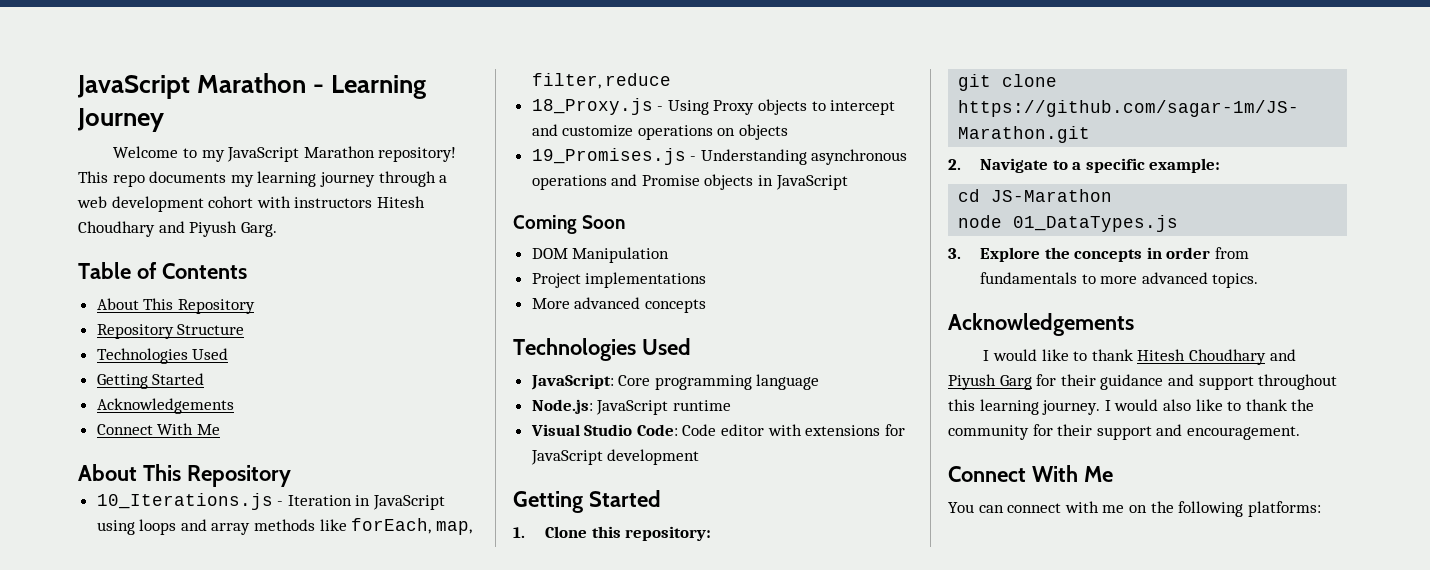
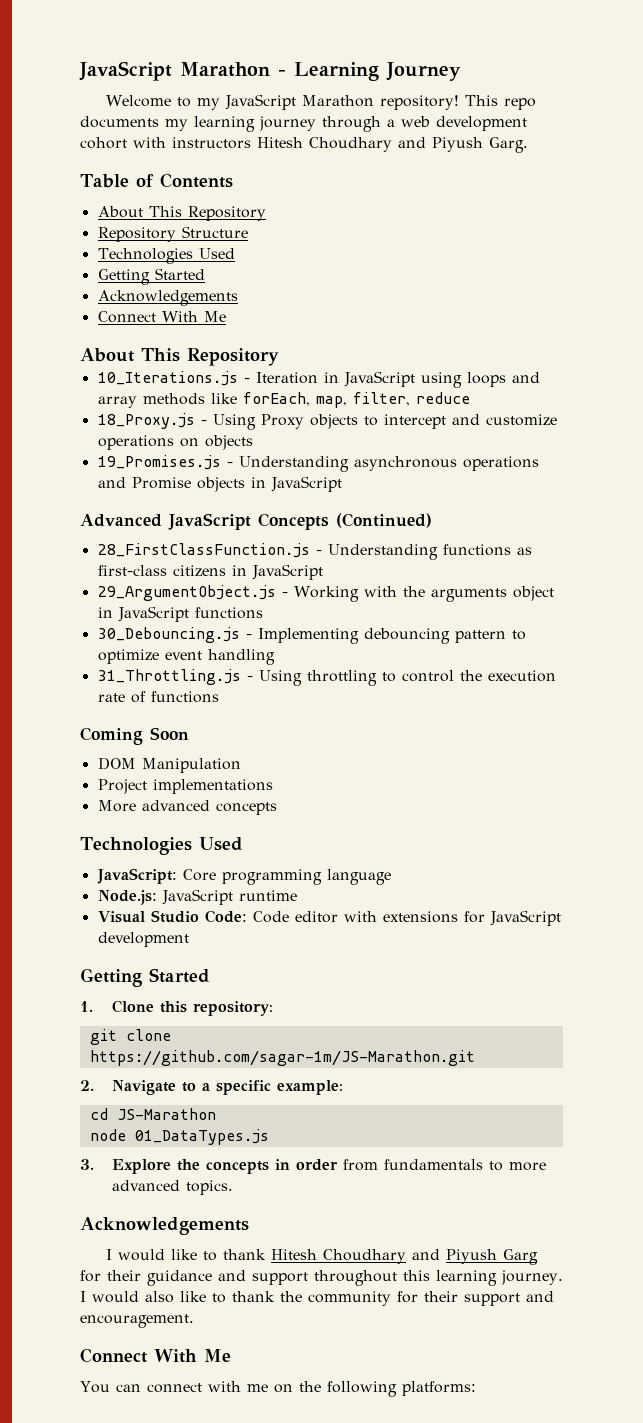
(848, 182) none -> [80,513,432,530] [97,543,532,560] [97,564,323,580] [97,585,554,602] [97,606,263,622] [97,627,526,644] [97,649,275,665] [97,669,556,686] [97,691,219,703] // Advanced JavaScript Concepts (Continued) // 28_FirstClassFunction.js - Understanding functions as first-class citizens in JavaScript // 29_ArgumentObject.js - Working with the arguments object in JavaScript functions // 30_Debouncing.js - Implementing debouncing pattern to optimize event handling // 31_Throttling.js - Using throttling to control the execution rate of functions

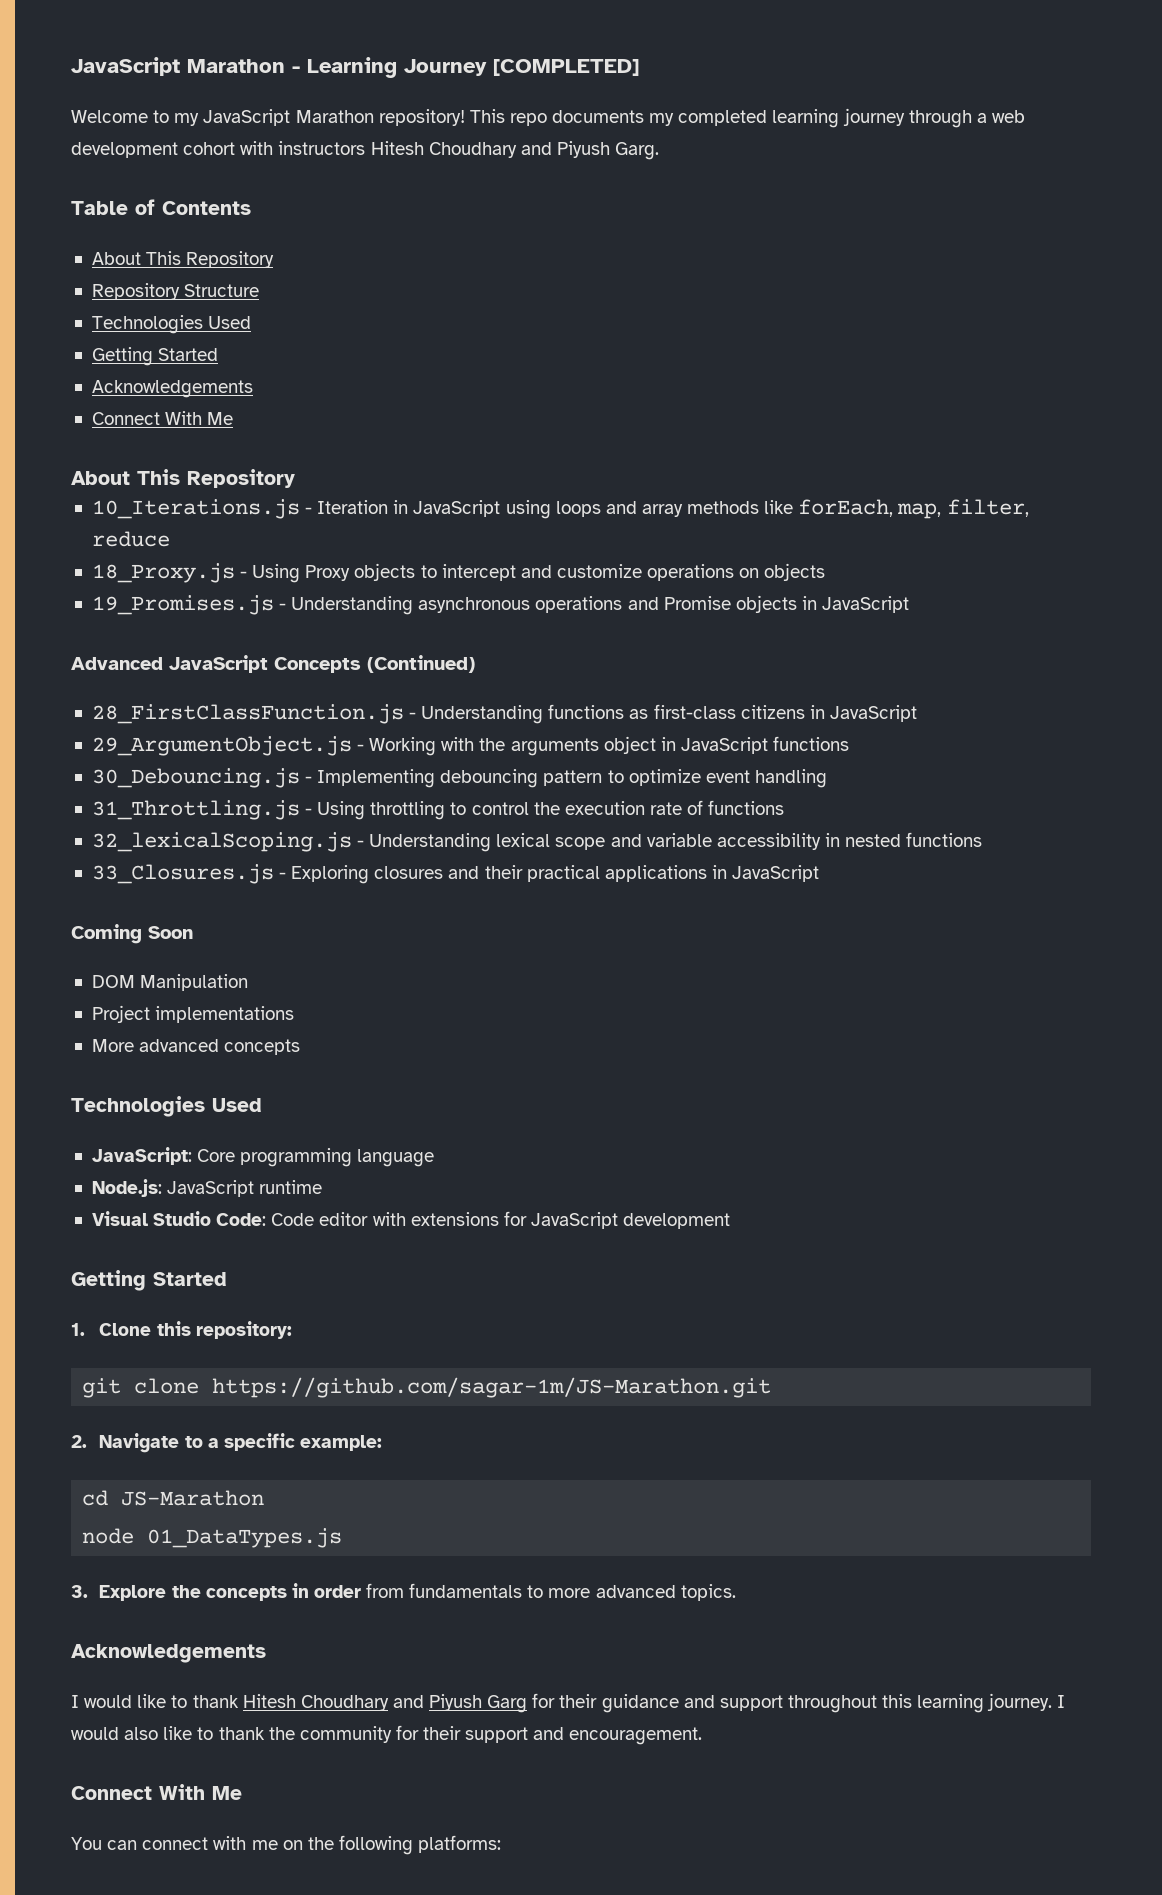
(461, 71) none -> [493,59,639,76] [COMPLETED]
(188, 125) none -> [678,110,768,126] completed
(219, 697) none -> [91,832,983,852] [91,864,820,884] // 32_lexicalScoping.js - Understanding lexical scope and variable accessibility in nested functions // 33_Closures.js - Exploring closures and their practical applications in JavaScript

